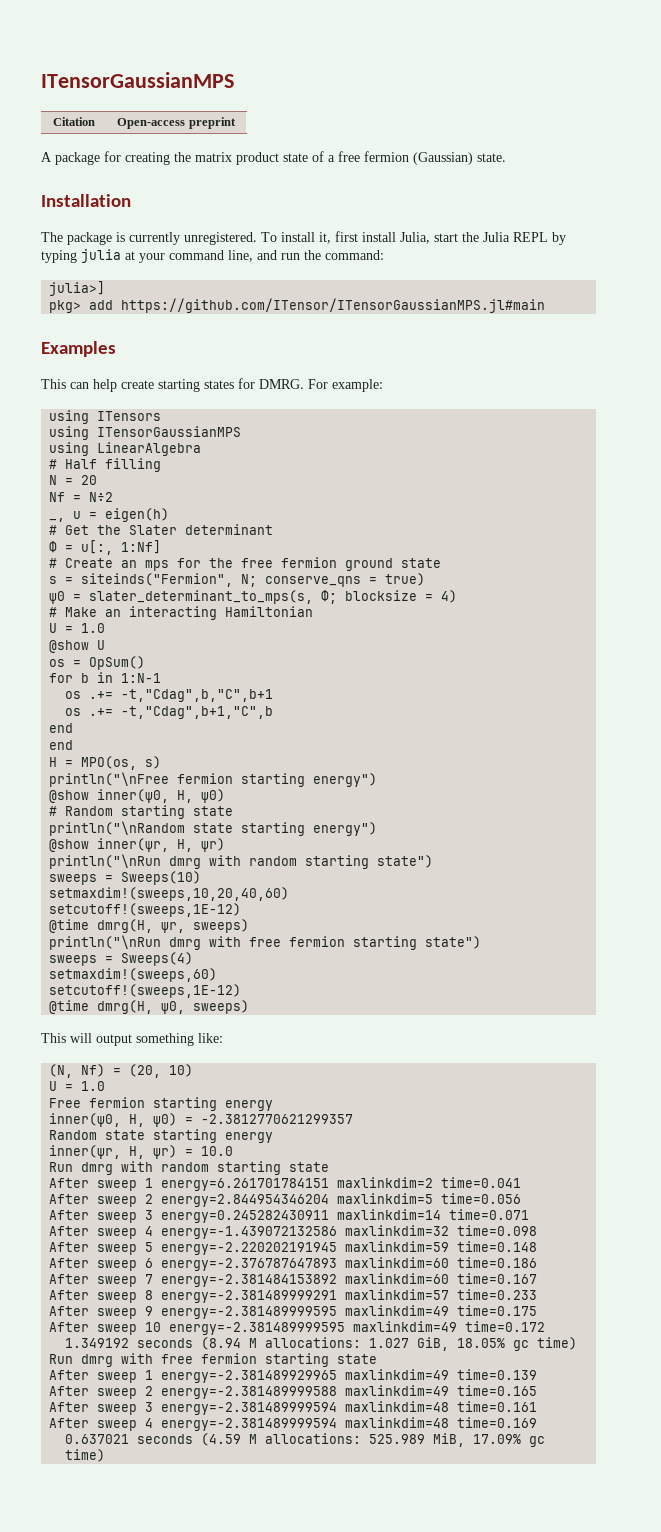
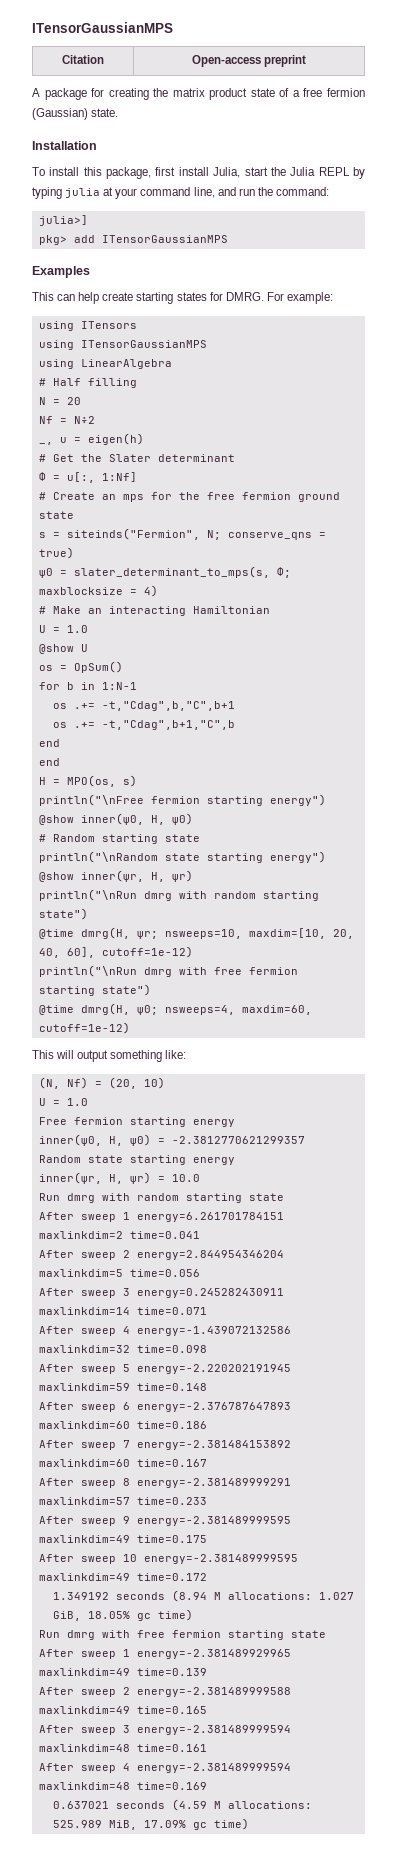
[41,232,331,245] The package is currently unregistered. To install it, -> [32,167,152,179] To install this package,
[121,298,546,313] https://github.com/ITensor/ITensorGaussianMPS.jl#main -> [101,235,228,243] ITensorGaussianMPS
[345,590,418,601] blocksize -> [38,587,123,595] maxblocksize
[49,871,202,885] [49,887,290,901] [49,903,242,917] [49,919,250,933] sweeps = Sweeps(10) // setmaxdim!(sweeps,10,20,40,60) // setcutoff!(sweeps,1E-12) // @time dmrg(H, ψr, sweeps) -> [38,927,354,939] [38,946,193,958] @time dmrg(H, ψr; nsweeps=10, maxdim=[10, 20, 40, 60], cutoff=1e-12)
[49,952,194,966] [49,968,218,982] [49,984,242,998] [49,1000,250,1014] sweeps = Sweeps(4) // setmaxdim!(sweeps,60) // setcutoff!(sweeps,1E-12) // @time dmrg(H, ψ0, sweeps) -> [38,1003,312,1015] [38,1022,130,1034] @time dmrg(H, ψ0; nsweeps=4, maxdim=60, cutoff=1e-12)

